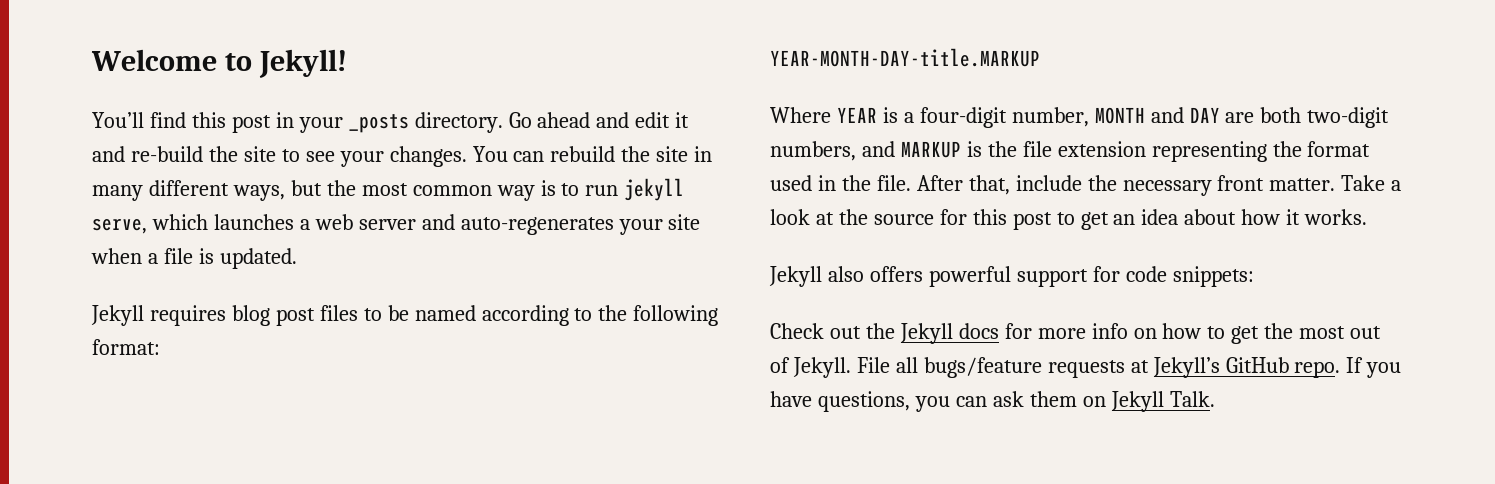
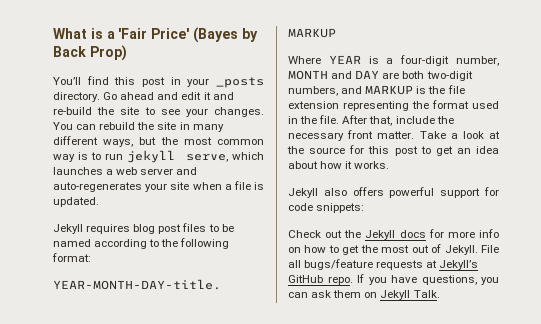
[91,49,348,78] Welcome to Jekyll! -> [53,27,258,43] [53,45,127,61] What is a 'Fair Price' (Bayes by Back Prop)

